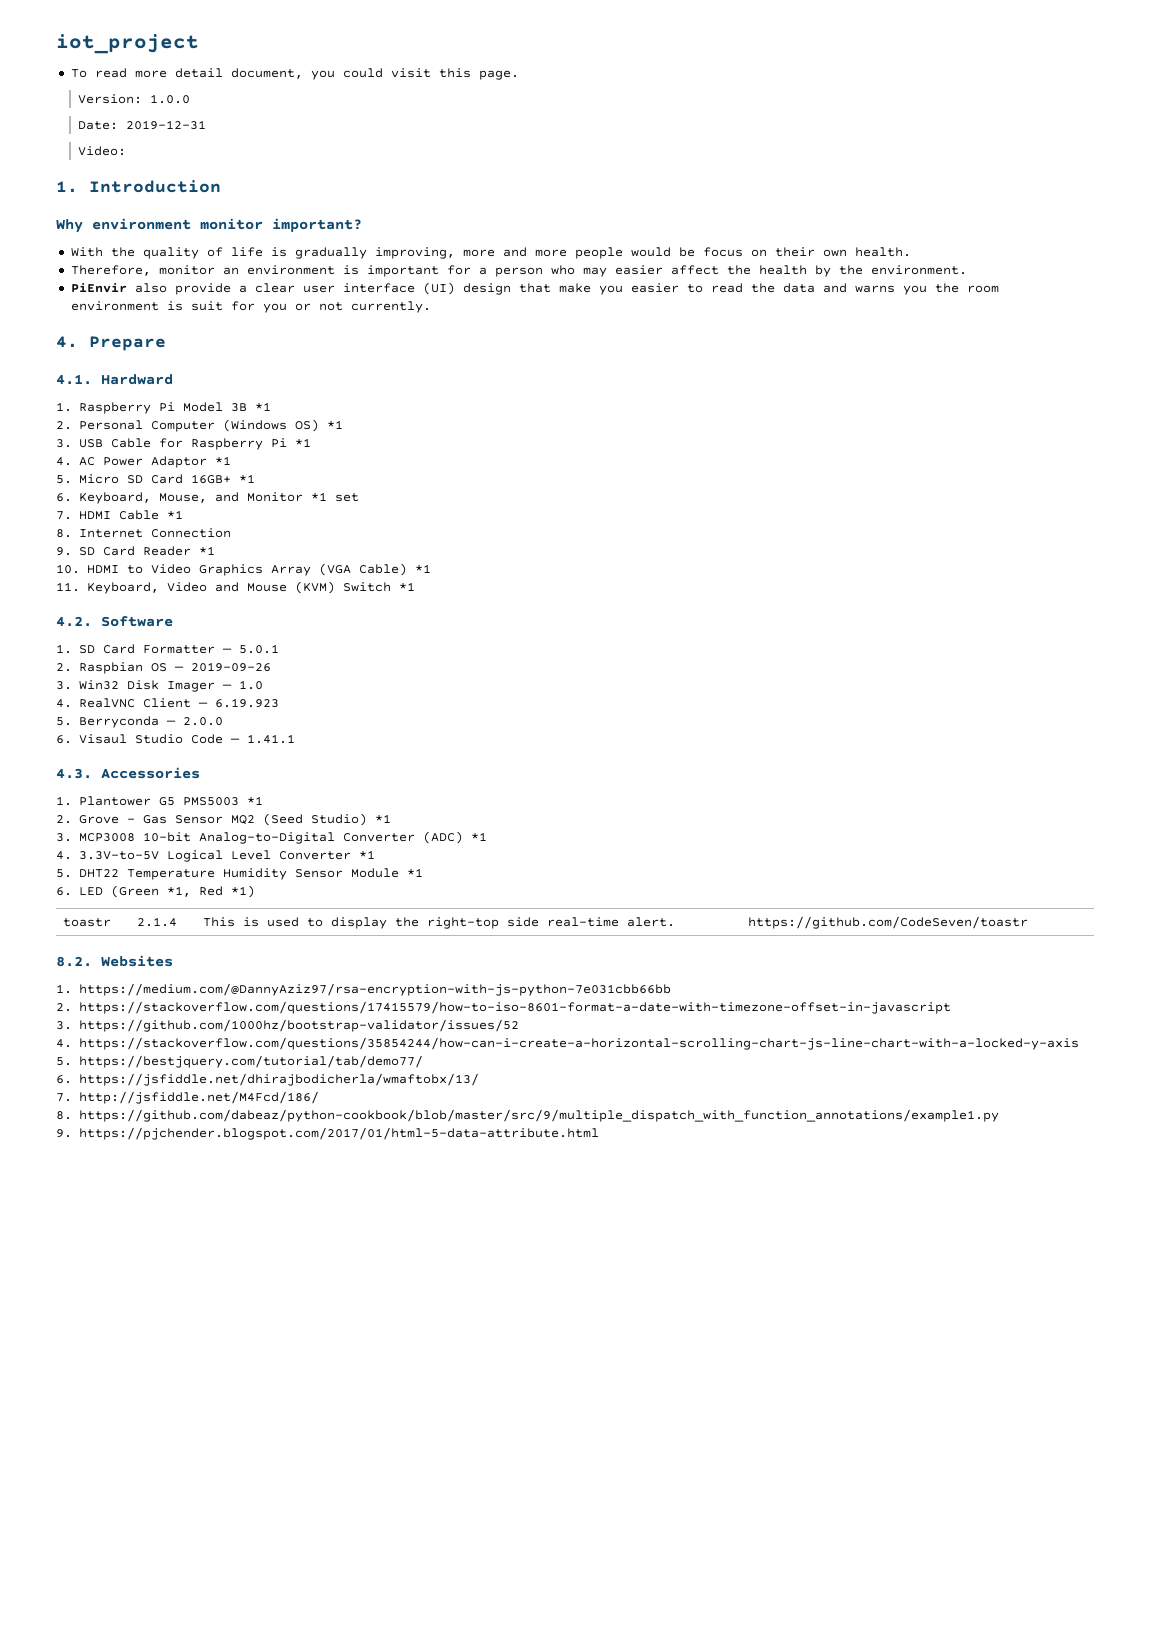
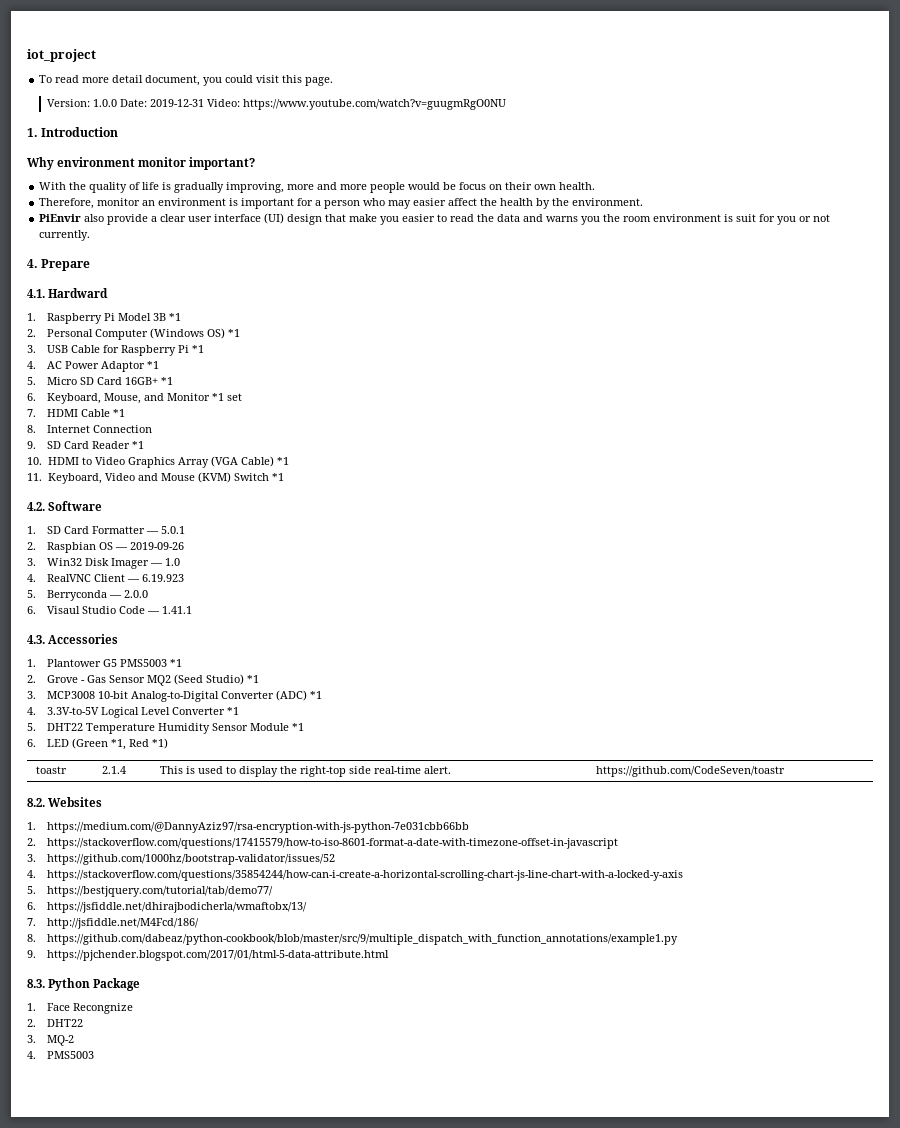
(191, 99) // -> (117, 103) none
(207, 125) // -> (204, 103) none
(127, 151) none -> [242,99,506,110] https://www.youtube.com/watch?v=guugmRgO0NU
(599, 1133) none -> [27,978,141,991] [27,1003,133,1014] [27,1019,83,1027] [27,1035,74,1046] [27,1051,94,1059] // 8.3. Python Package // 1. Face Recongnize // 2. DHT22 // 3. MQ-2 // 4. PMS5003

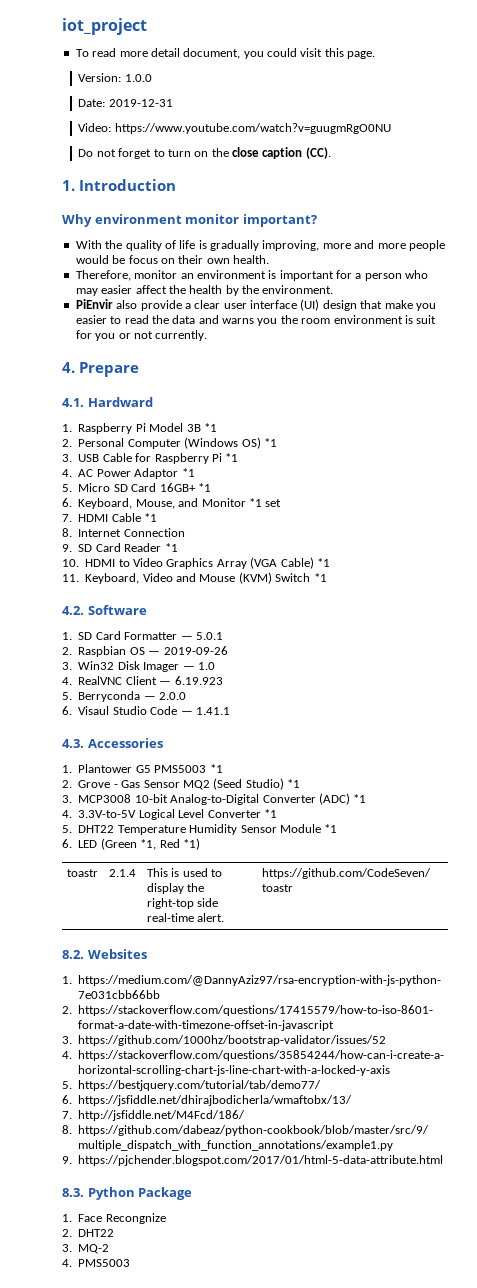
(117, 103) none -> (152, 78) //
(204, 103) none -> (173, 103) //
(506, 104) none -> [78,147,331,159] // Do not forget to turn on the close caption (CC).

